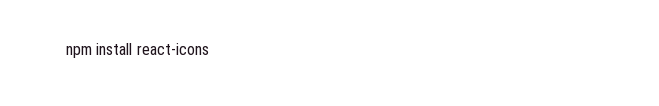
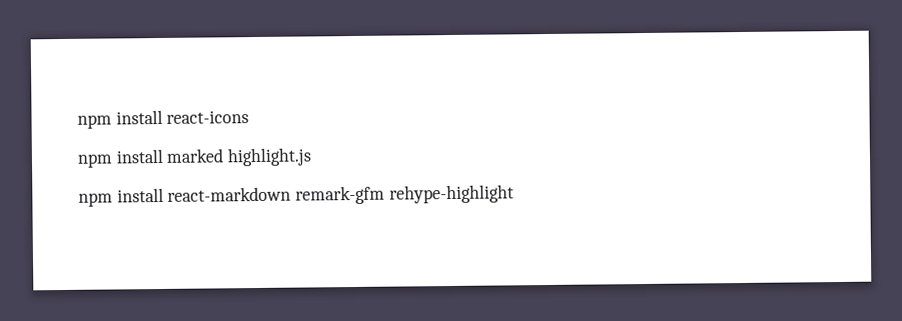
(209, 49) none -> [77,147,313,168] [78,184,514,207] // npm install marked highlight.js // npm install react-markdown remark-gfm rehype-highlight

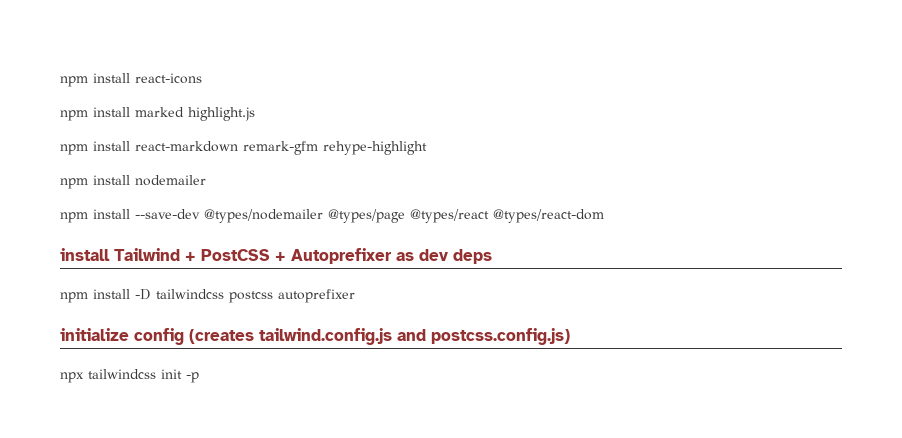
(514, 194) none -> [60,175,206,189] [60,209,604,223] [60,248,492,264] [60,289,355,303] [60,328,570,345] [60,369,199,383] // npm install nodemailer // npm install --save-dev @types/nodemailer @types/page @types/react @types/react-dom // install Tailwind + PostCSS + Autoprefixer as dev deps // npm install -D tailwindcss postcss autoprefixer // initialize config (creates tailwind.config.js and postcss.config.js) // npx tailwindcss init -p

